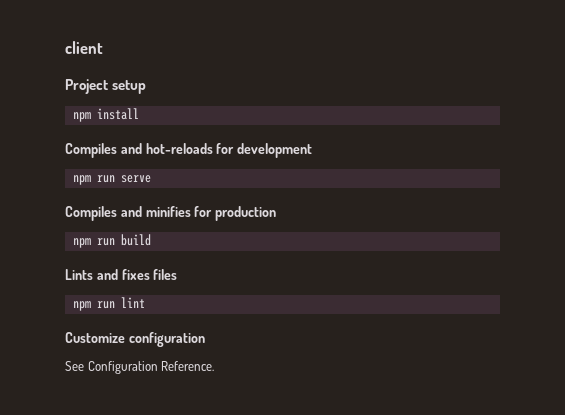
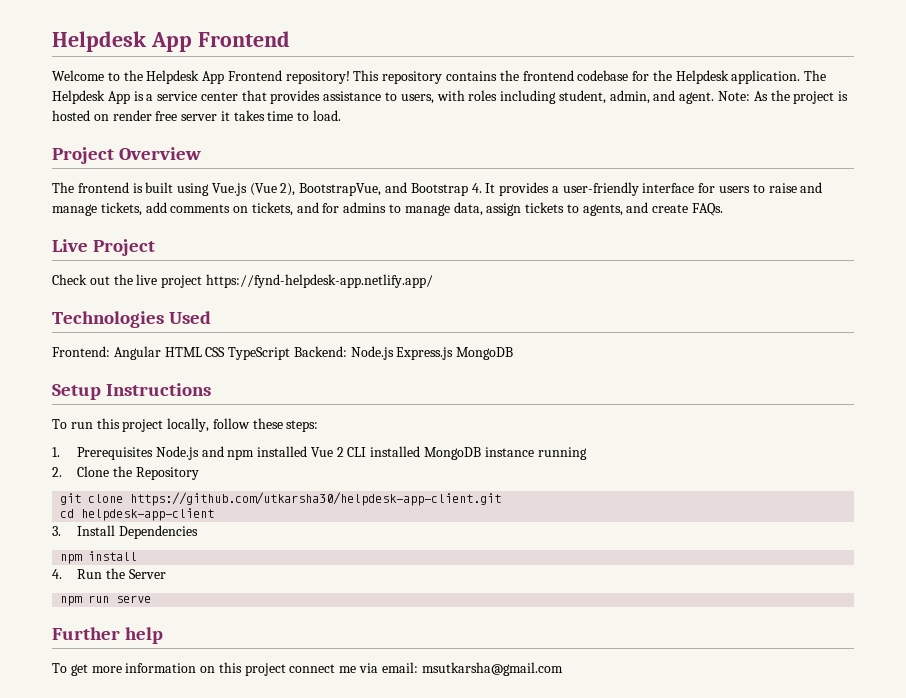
[65,41,103,54] [65,79,147,94] [72,108,139,122] [65,143,313,158] [72,175,151,185] [65,206,277,221] [72,234,151,248] [65,269,178,280] [72,297,145,311] [65,332,205,347] [65,361,215,374] client // Project setup // npm install // Compiles and hot-reloads for development // npm run serve // Compiles and minifies for production // npm run build // Lints and fixes files // npm run lint // Customize configuration // See Configuration Reference. -> [52,31,290,52] [52,70,827,84] [52,90,849,104] [52,110,342,121] [52,147,202,164] [52,182,823,196] [52,202,724,216] [52,239,156,256] [52,274,433,288] [52,311,212,328] [52,346,514,360] [52,383,212,400] [52,418,319,432] [52,446,587,460] [52,466,199,480] [60,492,502,506] [60,508,215,521] [52,525,198,539] [60,551,138,564] [52,568,166,579] [60,595,152,606] [52,627,164,644] [52,662,563,676] Helpdesk App Frontend // Welcome to the Helpdesk App Frontend repository! This repository contains the frontend codebase for the Helpdesk application. The Helpdesk App is a service center that provides assistance to users, with roles including student, admin, and agent. Note: As the project is hosted on render free server it takes time to load. // Project Overview // The frontend is built using Vue.js (Vue 2), BootstrapVue, and Bootstrap 4. It provides a user-friendly interface for users to raise and manage tickets, add comments on tickets, and for admins to manage data, assign tickets to agents, and create FAQs. // Live Project // Check out the live project https://fynd-helpdesk-app.netlify.app/ // Technologies Used // Frontend: Angular HTML CSS TypeScript Backend: Node.js Express.js MongoDB // Setup Instructions // To run this project locally, follow these steps: // 1. Prerequisites Node.js and npm installed Vue 2 CLI installed MongoDB instance running // 2. Clone the Repository // git clone https://github.com/utkarsha30/helpdesk-app-client.git // cd helpdesk-app-client // 3. Install Dependencies // npm install // 4. Run the Server // npm run serve // Further help // To get more information on this project connect me via email: msutkarsha@gmail.com

